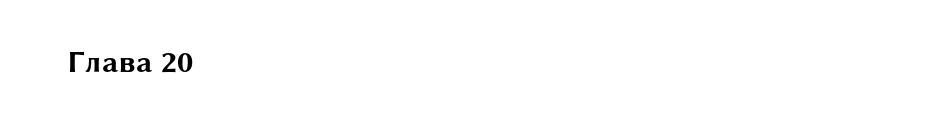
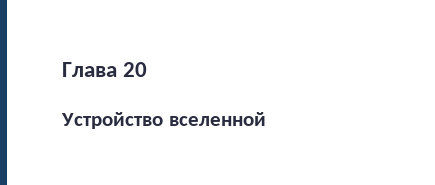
(193, 63) none -> [61,112,266,129] // Устройство вселенной

